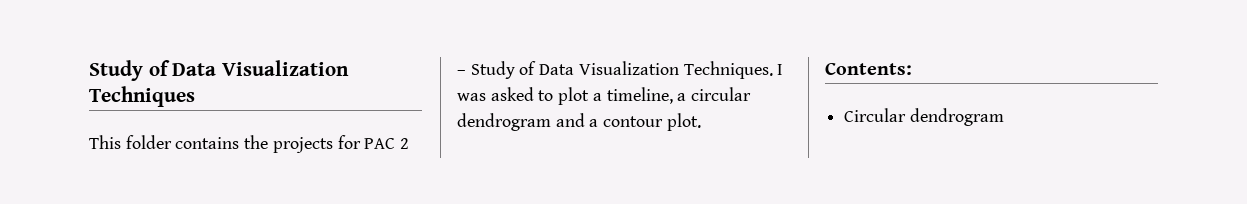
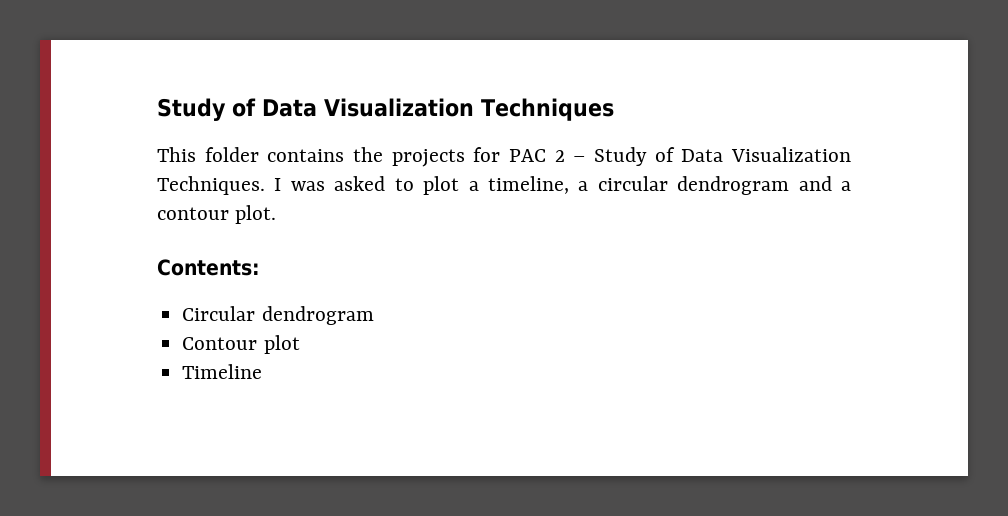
(1004, 117) none -> [182,335,300,354] [182,364,263,379] // Contour plot // Timeline

